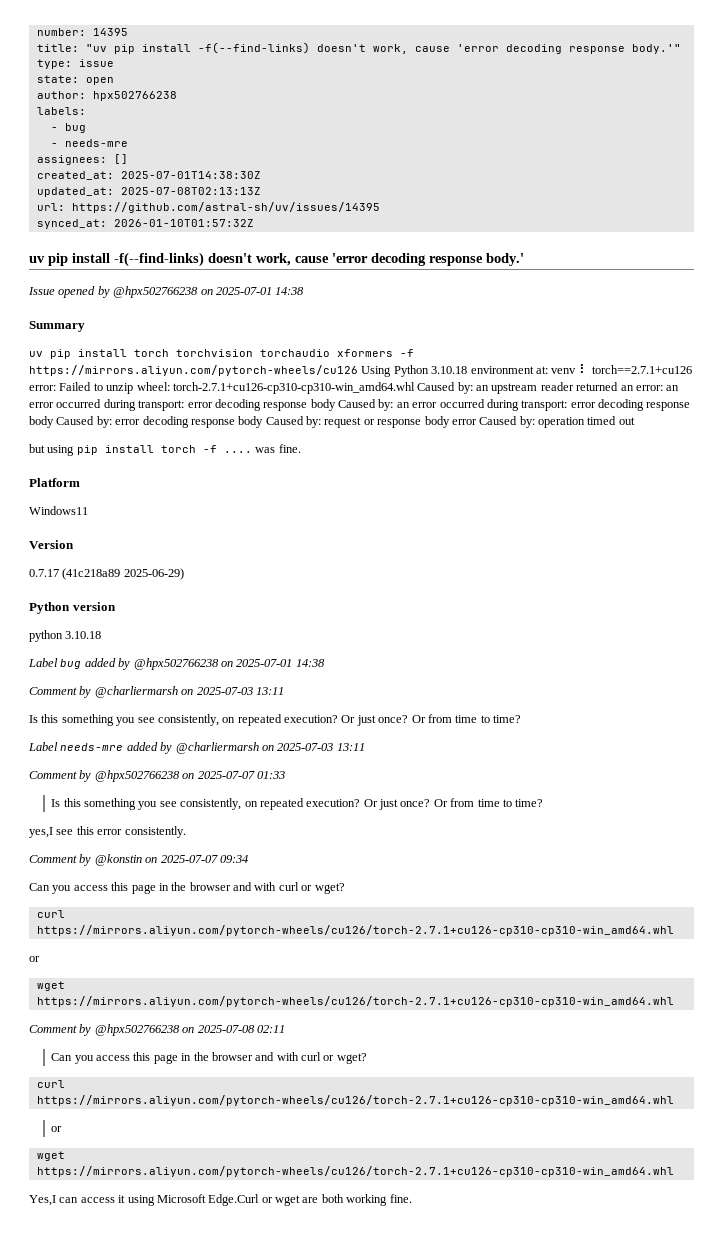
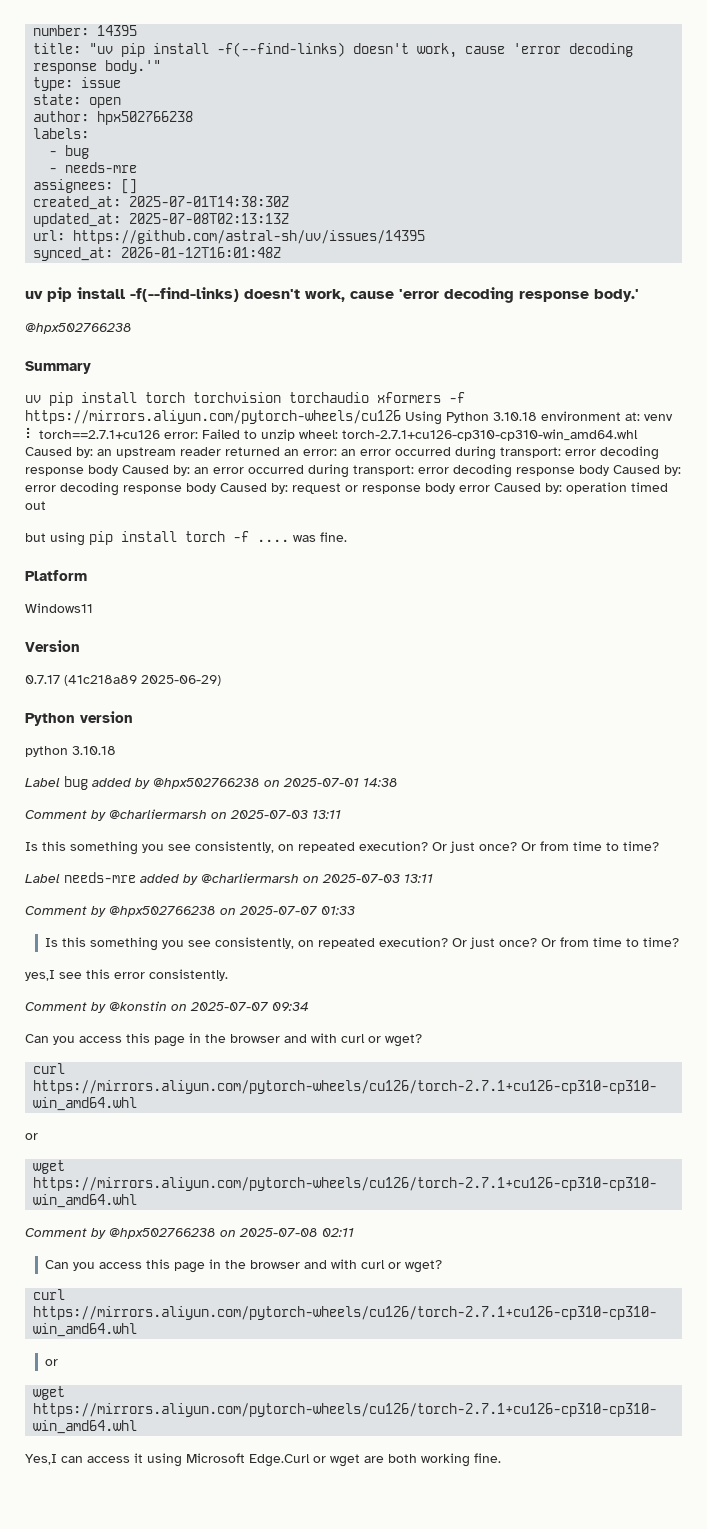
[113,219,254,227] 2026-01-10T01:57:32Z -> [121,247,282,258] 2026-01-12T16:01:48Z
[28,286,305,298] Issue opened by @hpx502766238 on 2025-07-01 14:38 -> [25,323,132,334] @hpx502766238

